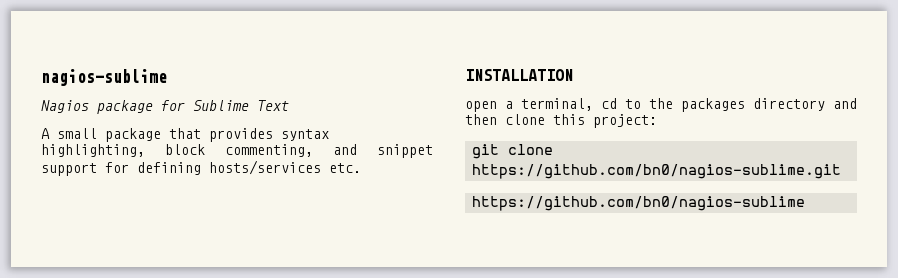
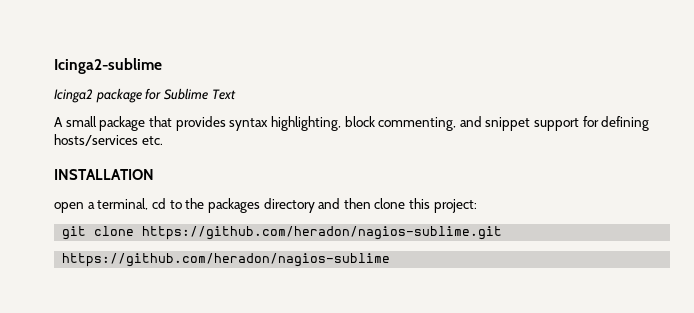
[41,69,167,86] [41,100,89,113] nagios-sublime // Nagios -> [54,58,162,74] [54,89,93,103] Icinga2-sublime // Icinga2
[472,164,842,179] [472,196,806,211] https://github.com/bn0/nagios-sublime.git // https://github.com/bn0/nagios-sublime -> [142,226,503,240] [62,253,391,267] https://github.com/heradon/nagios-sublime.git // https://github.com/heradon/nagios-sublime

